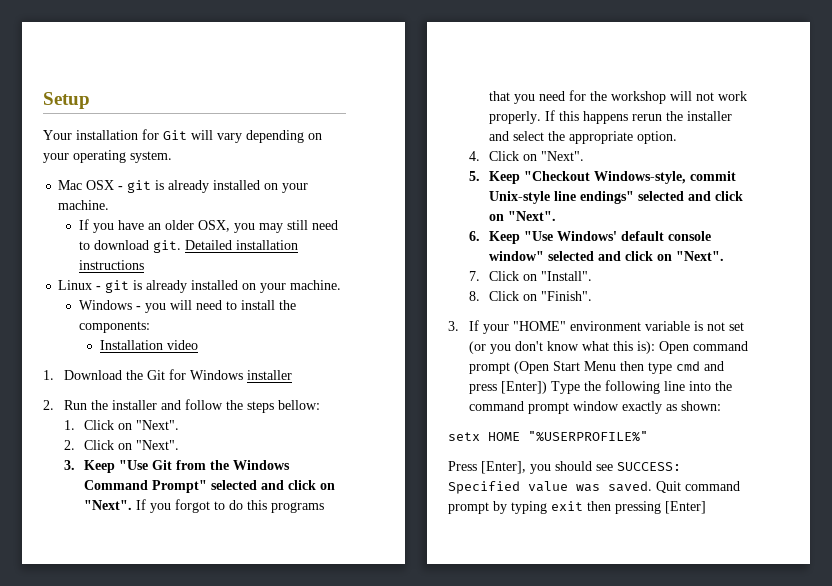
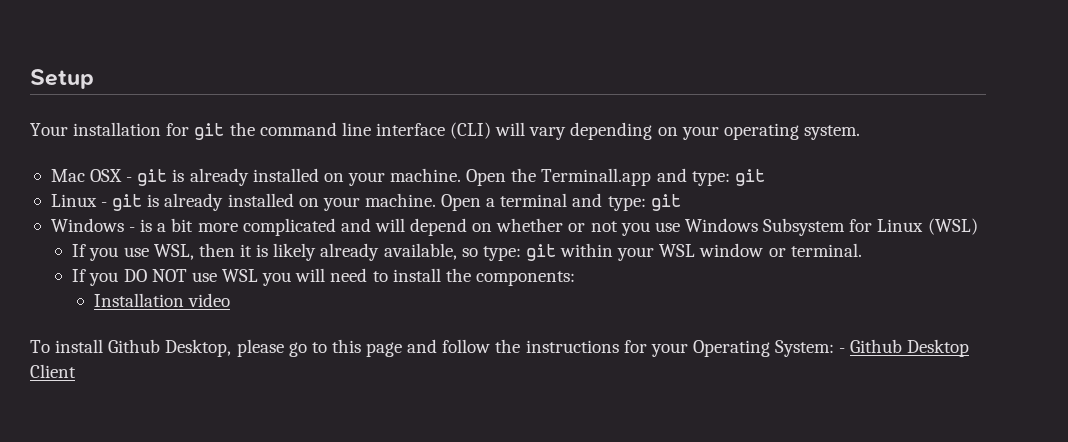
[163,130,187,140] Git -> [194,122,492,140] git the command line interface (CLI)
[79,219,339,233] [79,240,299,253] [79,260,145,270] // If you have an older OSX, you may still need to download git. Detailed installation instructions -> [466,168,765,186] Open the Terminall.app and type: git
[79,300,142,310] // Windows - -> [441,193,681,211] [50,218,978,236] [72,243,862,261] [72,269,258,286] Open a terminal and type: git // Windows - is a bit more complicated and will depend on whether or not you use Windows Subsystem for Linux (WSL) // If you use WSL, then it is likely already available, so type: git within your WSL window or terminal. // If you DO NOT use WSL
[43,369,292,380] [43,399,320,413] [63,420,180,430] [63,440,180,450] [63,460,291,473] [84,480,336,493] [84,499,325,513] [489,90,748,104] [489,110,733,124] [489,131,678,144] [468,151,585,161] [468,171,737,184] [489,191,744,204] [489,211,557,221] [468,231,712,244] [489,251,725,261] [468,271,593,281] [468,291,593,301] [448,320,744,334] [468,341,748,354] [468,361,724,374] [468,380,732,394] [468,401,721,414] [448,431,648,442] [448,461,681,474] [448,481,740,494] [448,501,706,514] 1. Download the Git for Windows installer // 2. Run the installer and follow the steps bellow: // 1. Click on "Next". // 2. Click on "Next". // 3. Keep "Use Git from the Windows Command Prompt" selected and click on "Next". If you forgot to do this programs that you need for the workshop will not work properly. If this happens rerun the installer and select the appropriate option. // 4. Click on "Next". // 5. Keep "Checkout Windows-style, commit Unix-style line endings" selected and click on "Next". // 6. Keep "Use Windows' default console window" selected and click on "Next". // 7. Click on "Install". // 8. Click on "Finish". // 3. If your "HOME" environment variable is not set (or you don't know what this is): Open command prompt (Open Start Menu then type cmd and press [Enter]) Type the following line into the command prompt window exactly as shown: // setx HOME "%USERPROFILE%" // Press [Enter], you should see SUCCESS: Specified value was saved. Quit command prompt by typing exit then pressing [Enter] -> [30,339,970,357] [30,364,76,378] To install Github Desktop, please go to this page and follow the instructions for your Operating System: - Github Desktop Client

